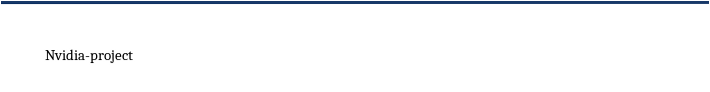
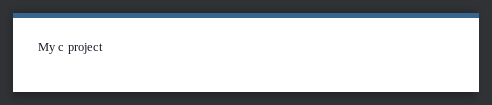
[45,49,134,64] Nvidia-project -> [38,43,103,54] My c project

